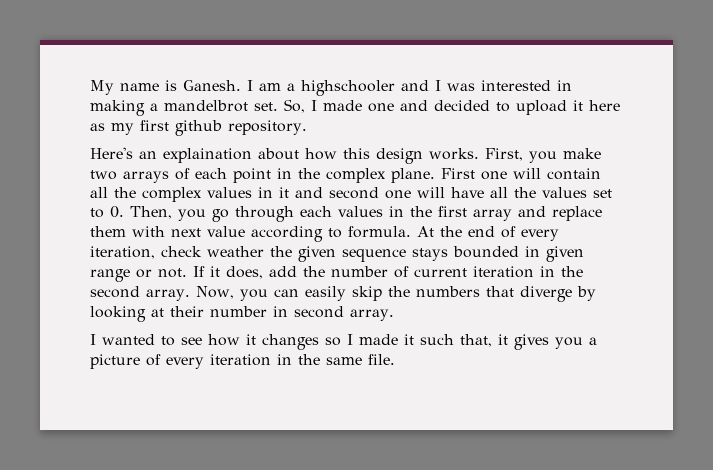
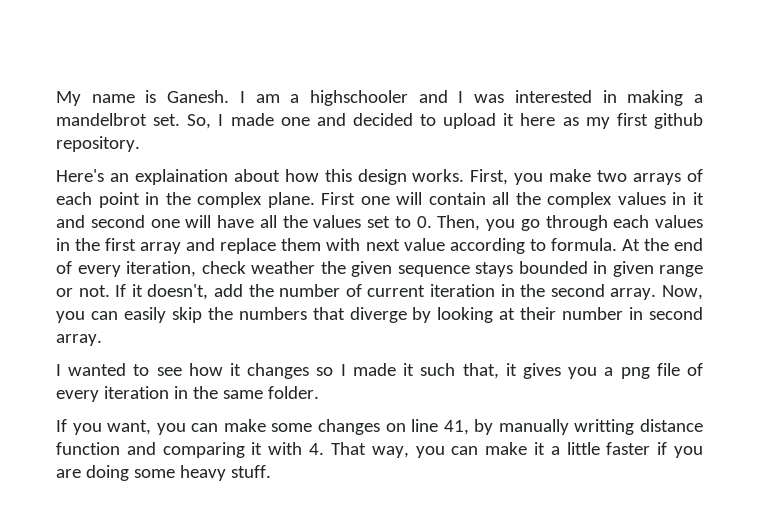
[226,266,263,279] does, -> [147,284,209,300] doesn't,
[90,354,140,369] picture -> [620,363,680,379] png file
[368,354,395,365] file. -> [267,386,319,399] [56,419,703,435] [56,442,703,458] [56,465,271,481] folder. // If you want, you can make some changes on line 41, by manually writting distance function and comparing it with 4. That way, you can make it a little faster if you are doing some heavy stuff.

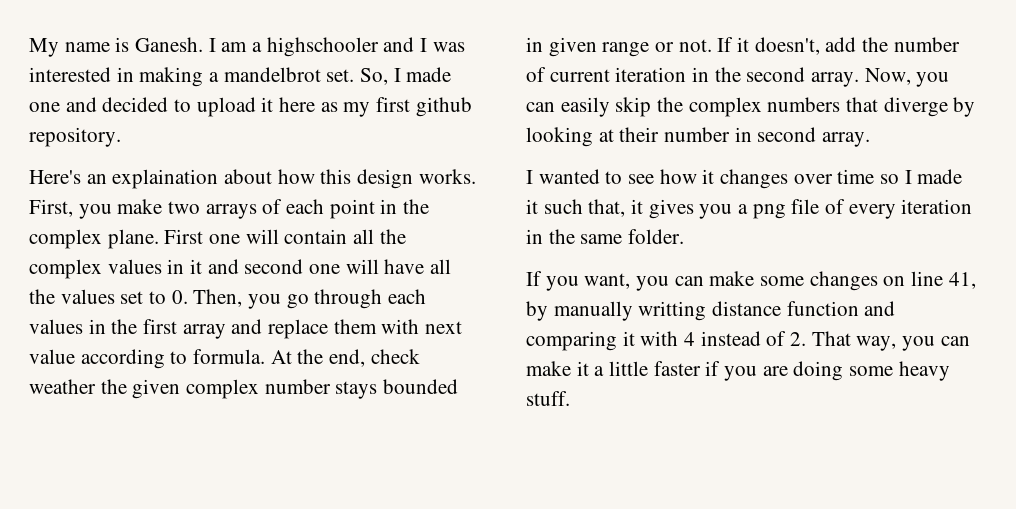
[674,238,704,251] [56,261,196,277] end of every iteration, -> [329,349,366,367] end,
[397,265,470,277] sequence -> [186,379,331,399] complex number
(233, 313) none -> [688,97,762,117] complex
(310, 371) none -> [793,169,875,184] over time
[309,443,325,455] 4. -> [684,331,807,346] 4 instead of 2.

